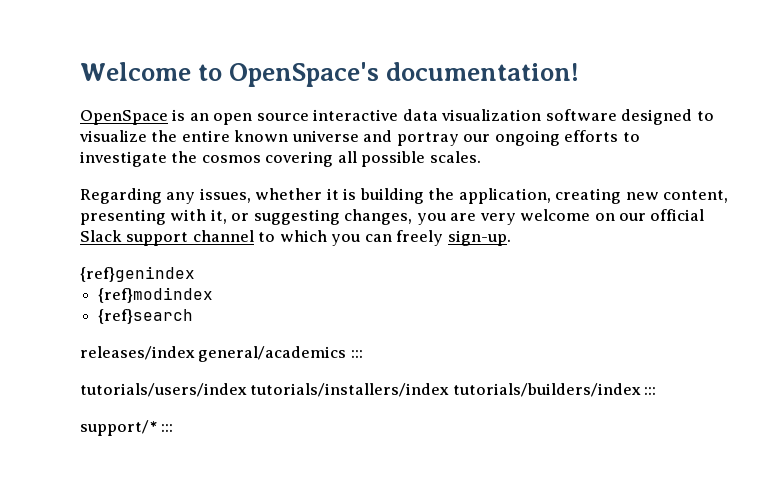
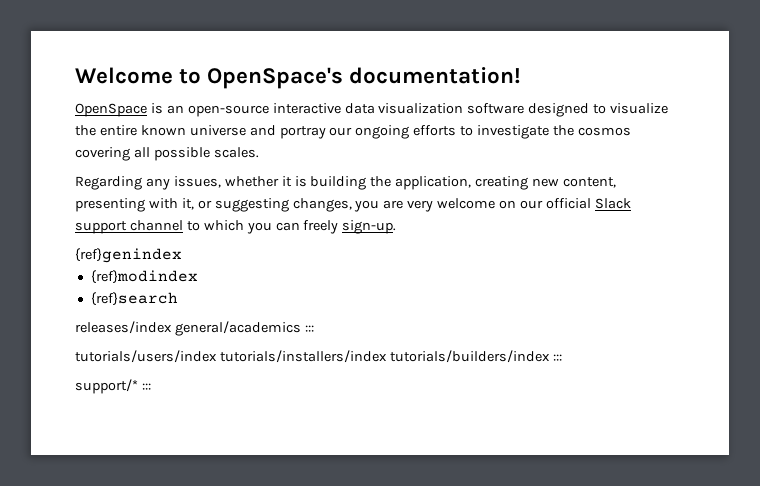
[213,113,309,125] open source -> [187,105,269,117] open-source

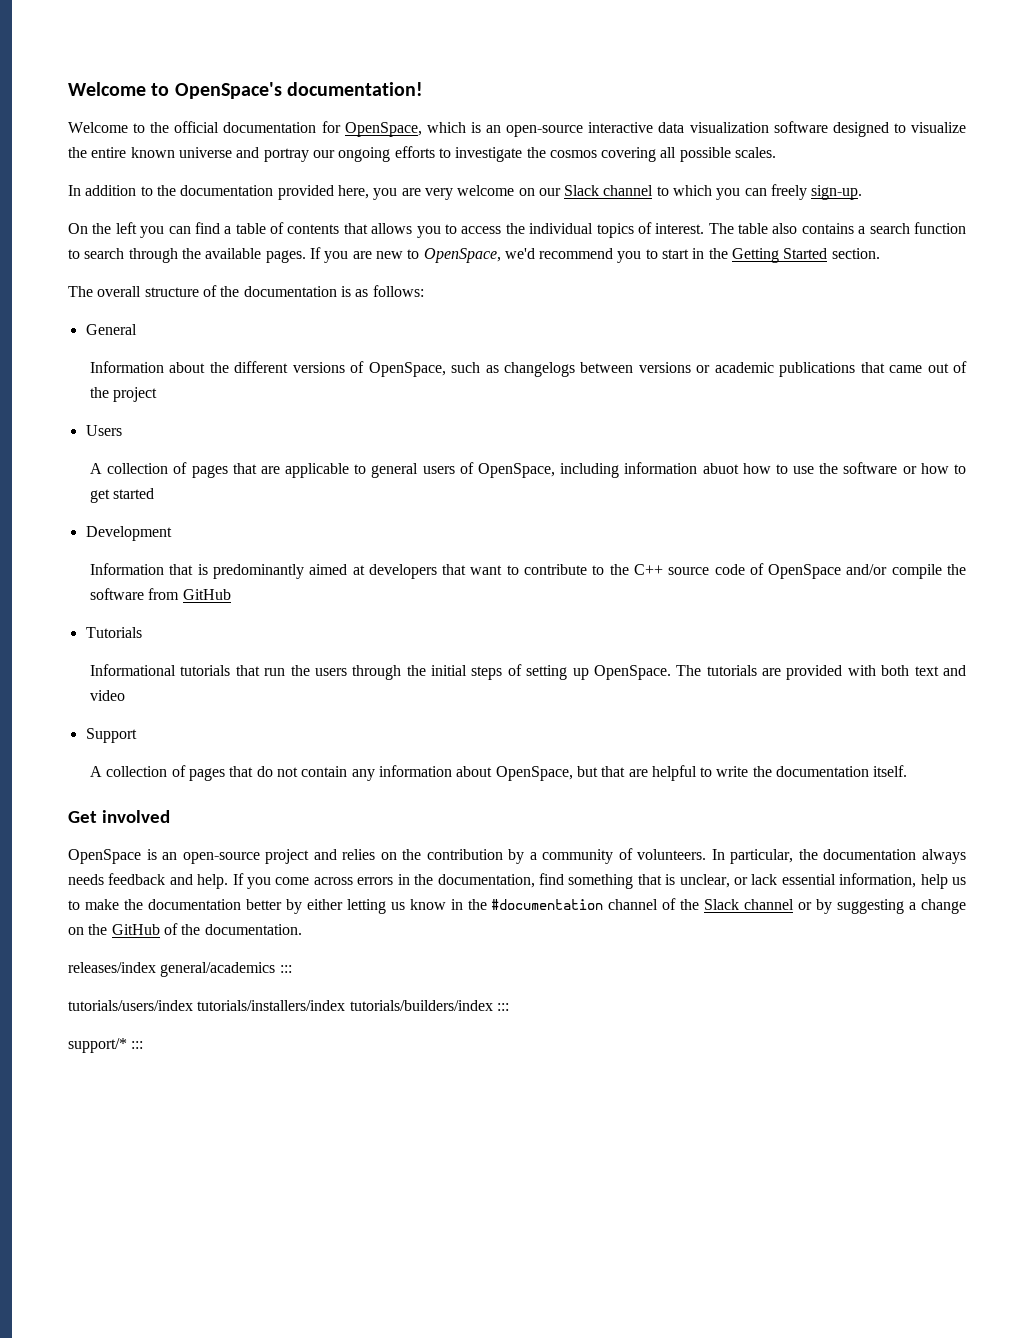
[75,103,147,117] OpenSpace -> [68,121,466,137] Welcome to the official documentation for OpenSpace, which
[75,176,617,190] [75,198,352,212] Regarding any issues, whether it is building the application, creating new content, presenting with it, or suggesting changes, -> [68,185,369,200] In addition to the documentation provided here,
[545,198,631,209] [75,221,127,234] official Slack support -> [564,185,600,196] Slack
[75,248,182,263] [90,270,198,284] [90,292,178,306] {ref}genindex // {ref}modindex // {ref}search -> [68,222,966,238] [68,247,880,263] [68,285,424,297] [85,324,137,335] [90,361,967,377] [90,387,158,402] [85,425,122,436] [90,462,967,478] [90,488,155,503] [85,526,172,541] [90,563,966,579] [90,588,231,600] [85,627,142,638] [90,664,966,680] [90,690,126,701] [85,728,137,743] [90,765,908,781] [68,810,170,823] [68,848,966,864] [68,873,966,889] [68,898,967,914] [68,923,302,935] On the left you can find a table of contents that allows you to access the individual topics of interest. The table also contains a search function to search through the available pages. If you are new to OpenSpace, we'd recommend you to start in the Getting Started section. // The overall structure of the documentation is as follows: // General // Information about the different versions of OpenSpace, such as changelogs between versions or academic publications that came out of the project // Users // A collection of pages that are applicable to general users of OpenSpace, including information abuot how to use the software or how to get started // Development // Information that is predominantly aimed at developers that want to contribute to the C++ source code of OpenSpace and/or compile the software from GitHub // Tutorials // Informational tutorials that run the users through the initial steps of setting up OpenSpace. The tutorials are provided with both text and video // Support // A collection of pages that do not contain any information about OpenSpace, but that are helpful to write the documentation itself. // Get involved // OpenSpace is an open-source project and relies on the contribution by a community of volunteers. In particular, the documentation always needs feedback and help. If you come across errors in the documentation, find something that is unclear, or lack essential information, help us to make the documentation better by either letting us know in the #documentation channel of the Slack channel or by suggesting a change on the GitHub of the documentation.

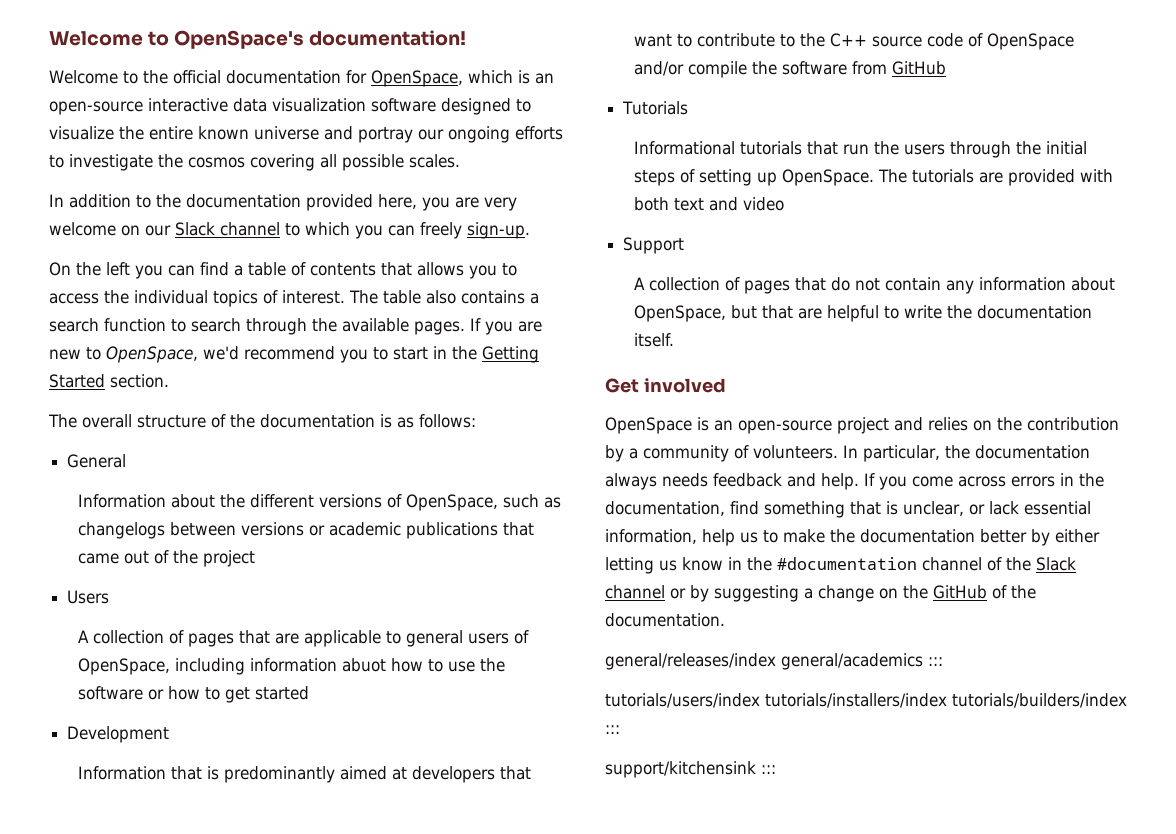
[68,962,156,973] releases/index -> [605,653,776,670] general/releases/index
[68,1038,127,1053] support/* -> [605,761,756,778] support/kitchensink

